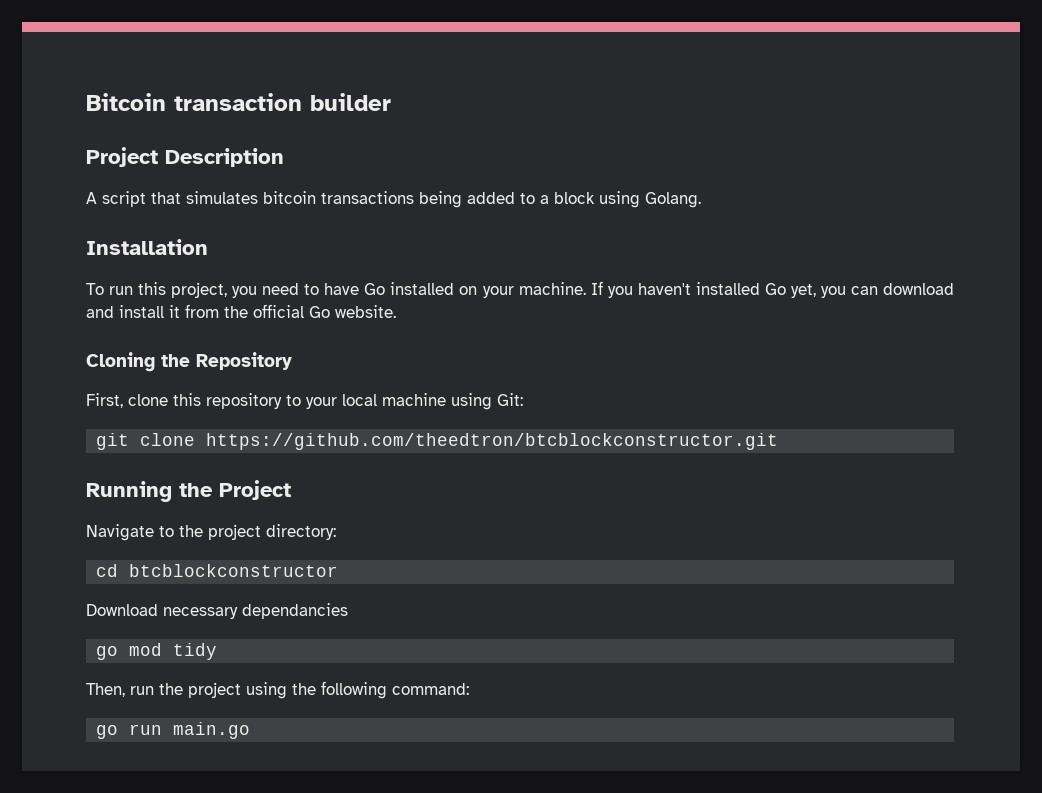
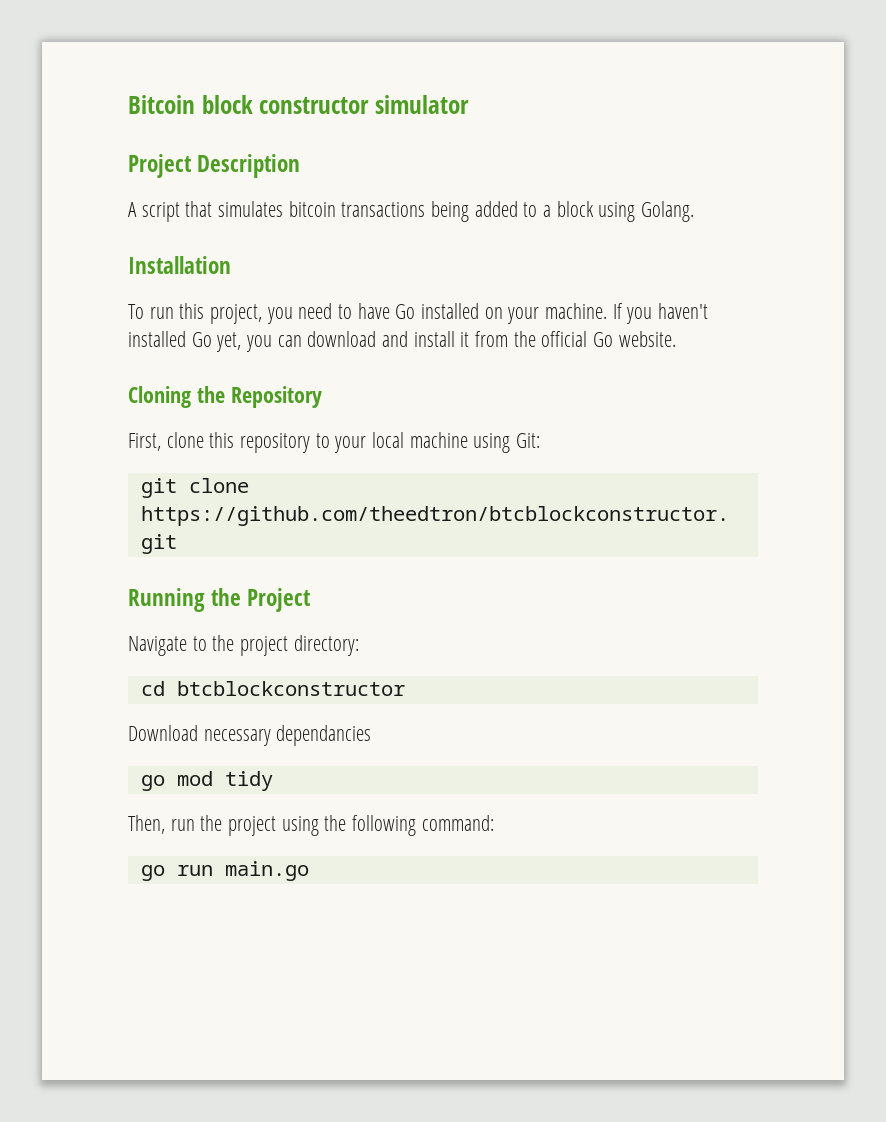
[174,93,391,111] transaction builder -> [201,95,469,114] block constructor simulator

